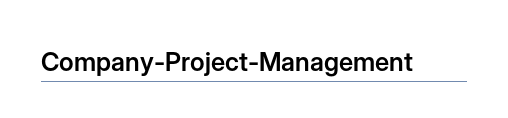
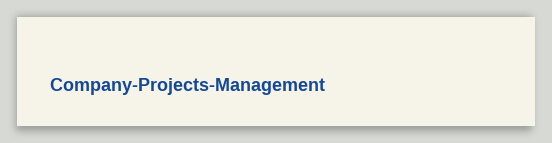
[41,52,413,77] Company-Project-Management -> [50,78,325,95] Company-Projects-Management

